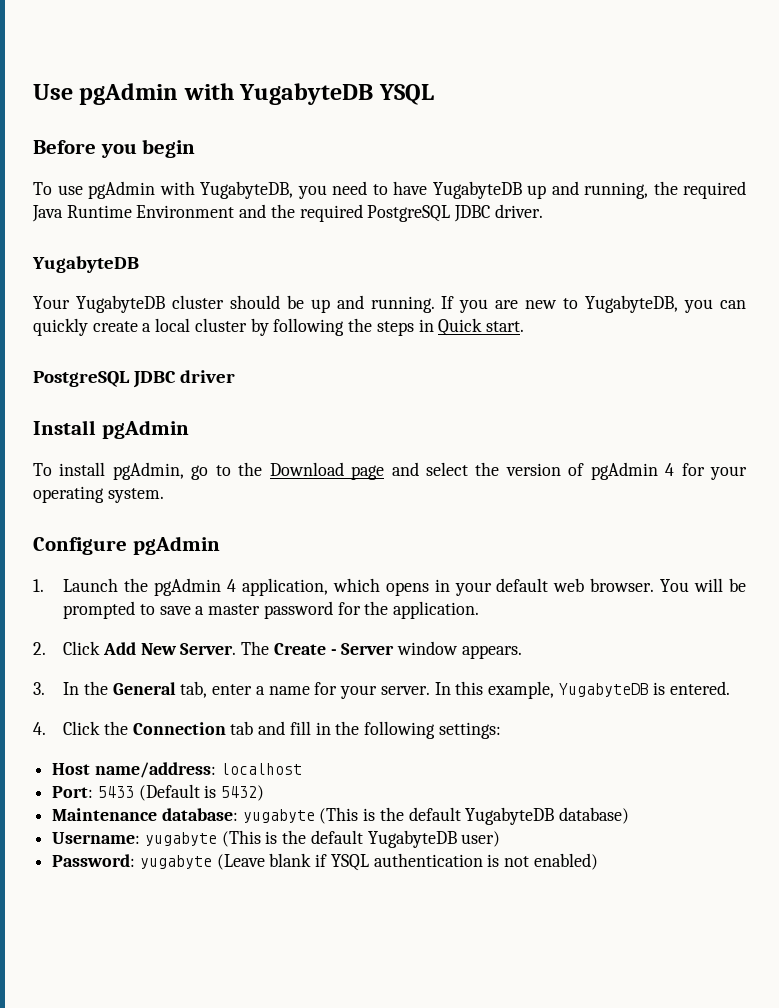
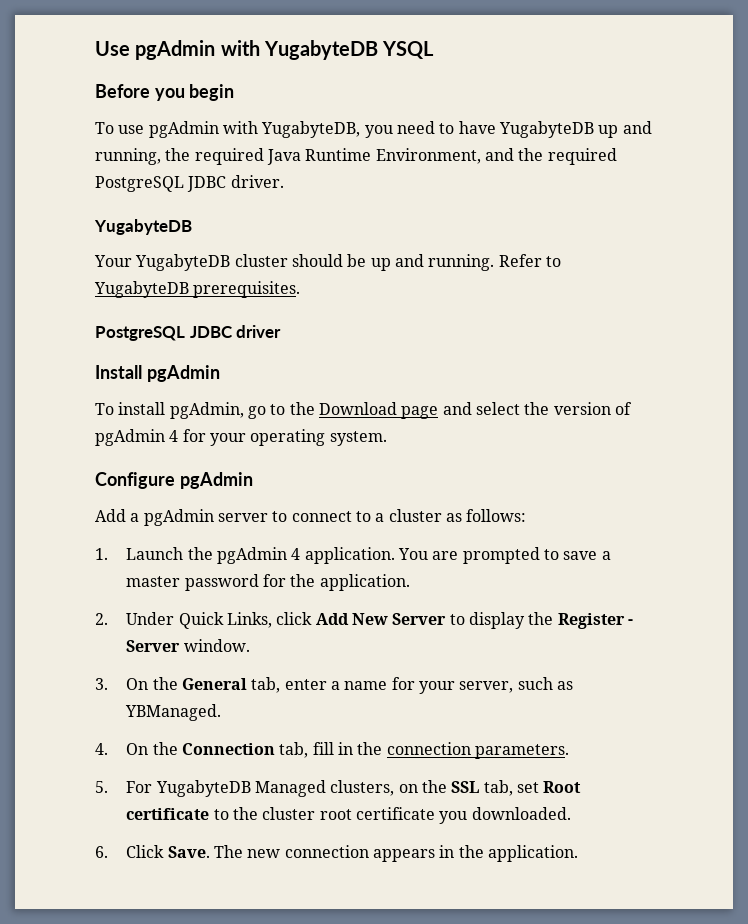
[136,205,235,218] Environment -> [375,148,481,164] Environment,
[441,295,746,313] [33,318,524,336] If you are new to YugabyteDB, you can quickly create a local cluster by following the steps in Quick start. -> [498,254,561,267] [94,281,301,298] Refer to YugabyteDB prerequisites.
(220, 545) none -> [95,509,527,526] // Add a pgAdmin server to connect to a cluster as follows:
[241,578,747,596] application, which opens in your default web browser. You will be -> [304,547,459,564] application. You are
[63,641,522,659] Click Add New Server. The Create - Server window appears. -> [126,612,633,629] [126,639,250,652] Under Quick Links, click Add New Server to display the Register - Server window.
[63,682,80,695] In -> [126,678,149,690] On
[380,681,731,699] [33,721,501,739] [52,762,302,778] [52,784,265,801] [52,807,630,825] [52,830,501,848] [52,853,598,871] server. In this example, YugabyteDB is entered. // 4. Click the Connection tab and fill in the following settings: // Host name/address: localhost // Port: 5433 (Default is 5432) // Maintenance database: yugabyte (This is the default YugabyteDB database) // Username: yugabyte (This is the default YugabyteDB user) // Password: yugabyte (Leave blank if YSQL authentication is not enabled) -> [459,677,573,693] [125,704,222,721] [95,742,569,759] [95,780,582,797] [126,807,571,824] [95,845,578,862] server, such as YBManaged. // 4. On the Connection tab, fill in the connection parameters. // 5. For YugabyteDB Managed clusters, on the SSL tab, set Root certificate to the cluster root certificate you downloaded. // 6. Click Save. The new connection appears in the application.

